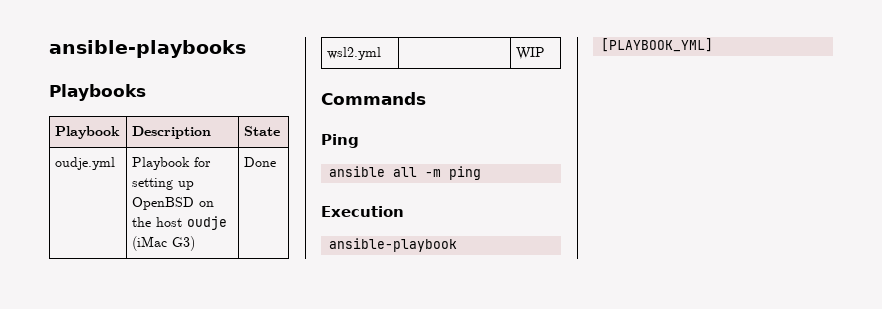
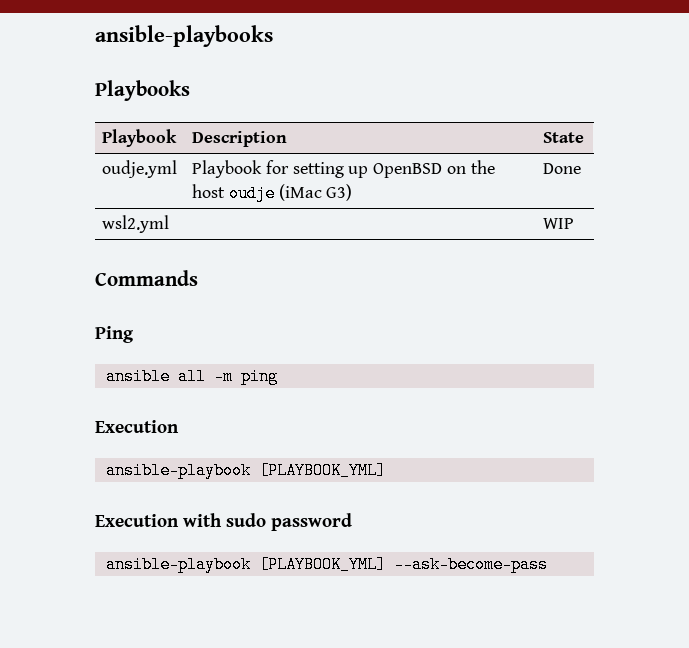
(714, 45) none -> [95,513,353,531] [105,556,548,573] // Execution with sudo password // ansible-playbook [PLAYBOOK_YML] --ask-become-pass

